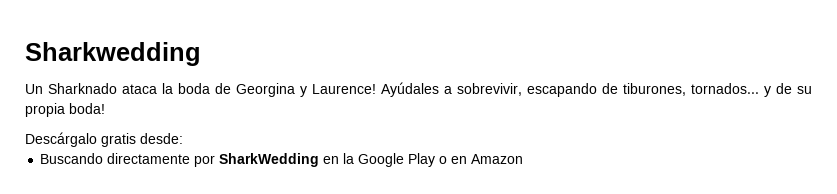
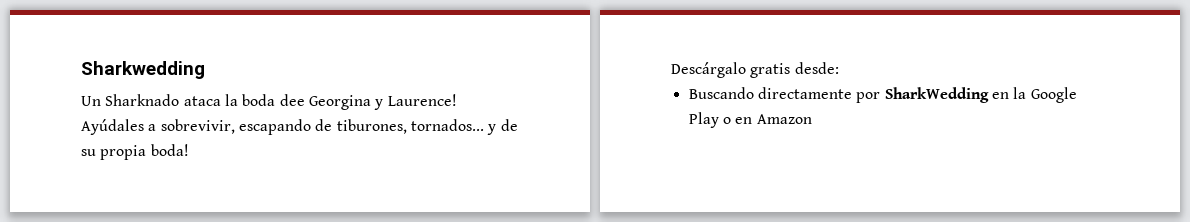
[215,83,231,94] de -> [279,94,305,106] dee

